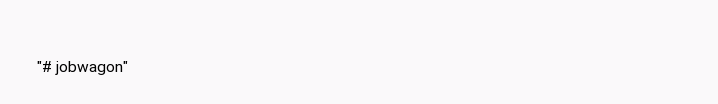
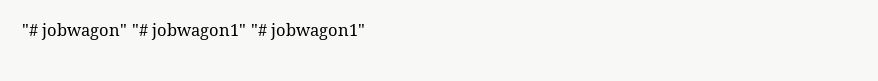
(129, 68) none -> [131,23,366,40] "# jobwagon1" "# jobwagon1"

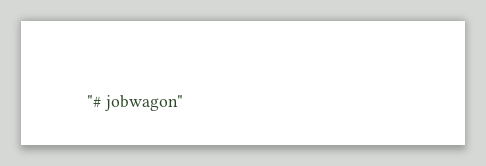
[131,23,366,40] "# jobwagon1" "# jobwagon1" -> (183, 103) none

